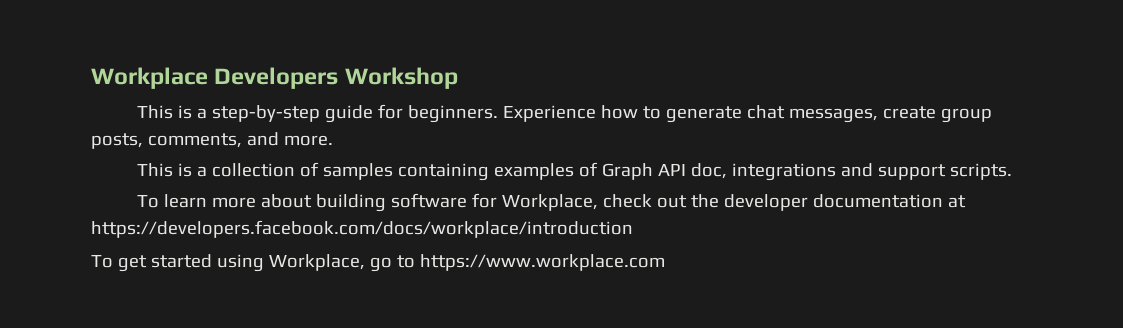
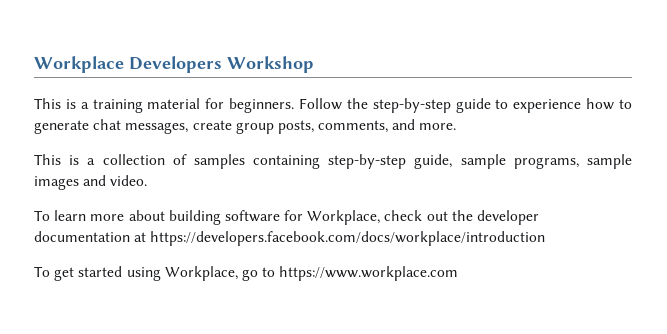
[212,104,597,123] step-by-step guide for beginners. Experience -> [92,98,582,113] training material for beginners. Follow the step-by-step guide to experience
[494,162,1013,181] examples of Graph API doc, integrations and support scripts. -> [328,154,632,169] [34,175,148,190] step-by-step guide, sample programs, sample images and video.

